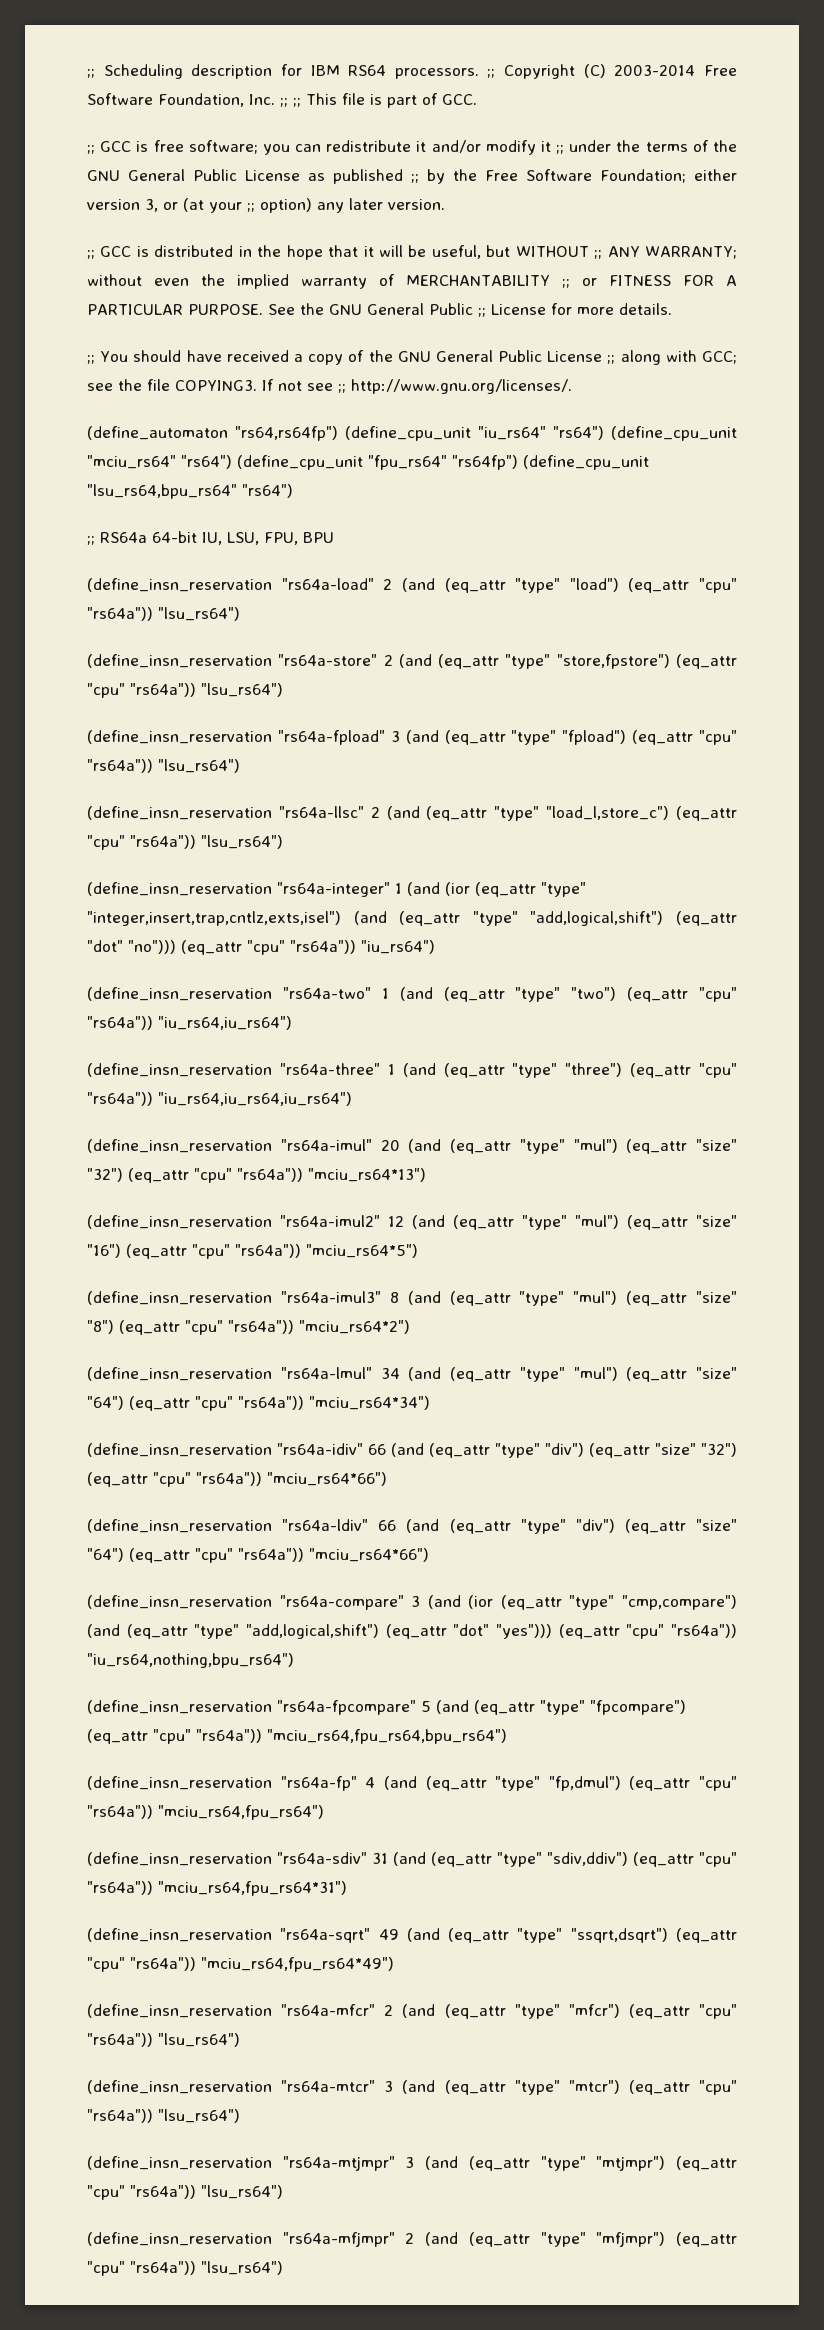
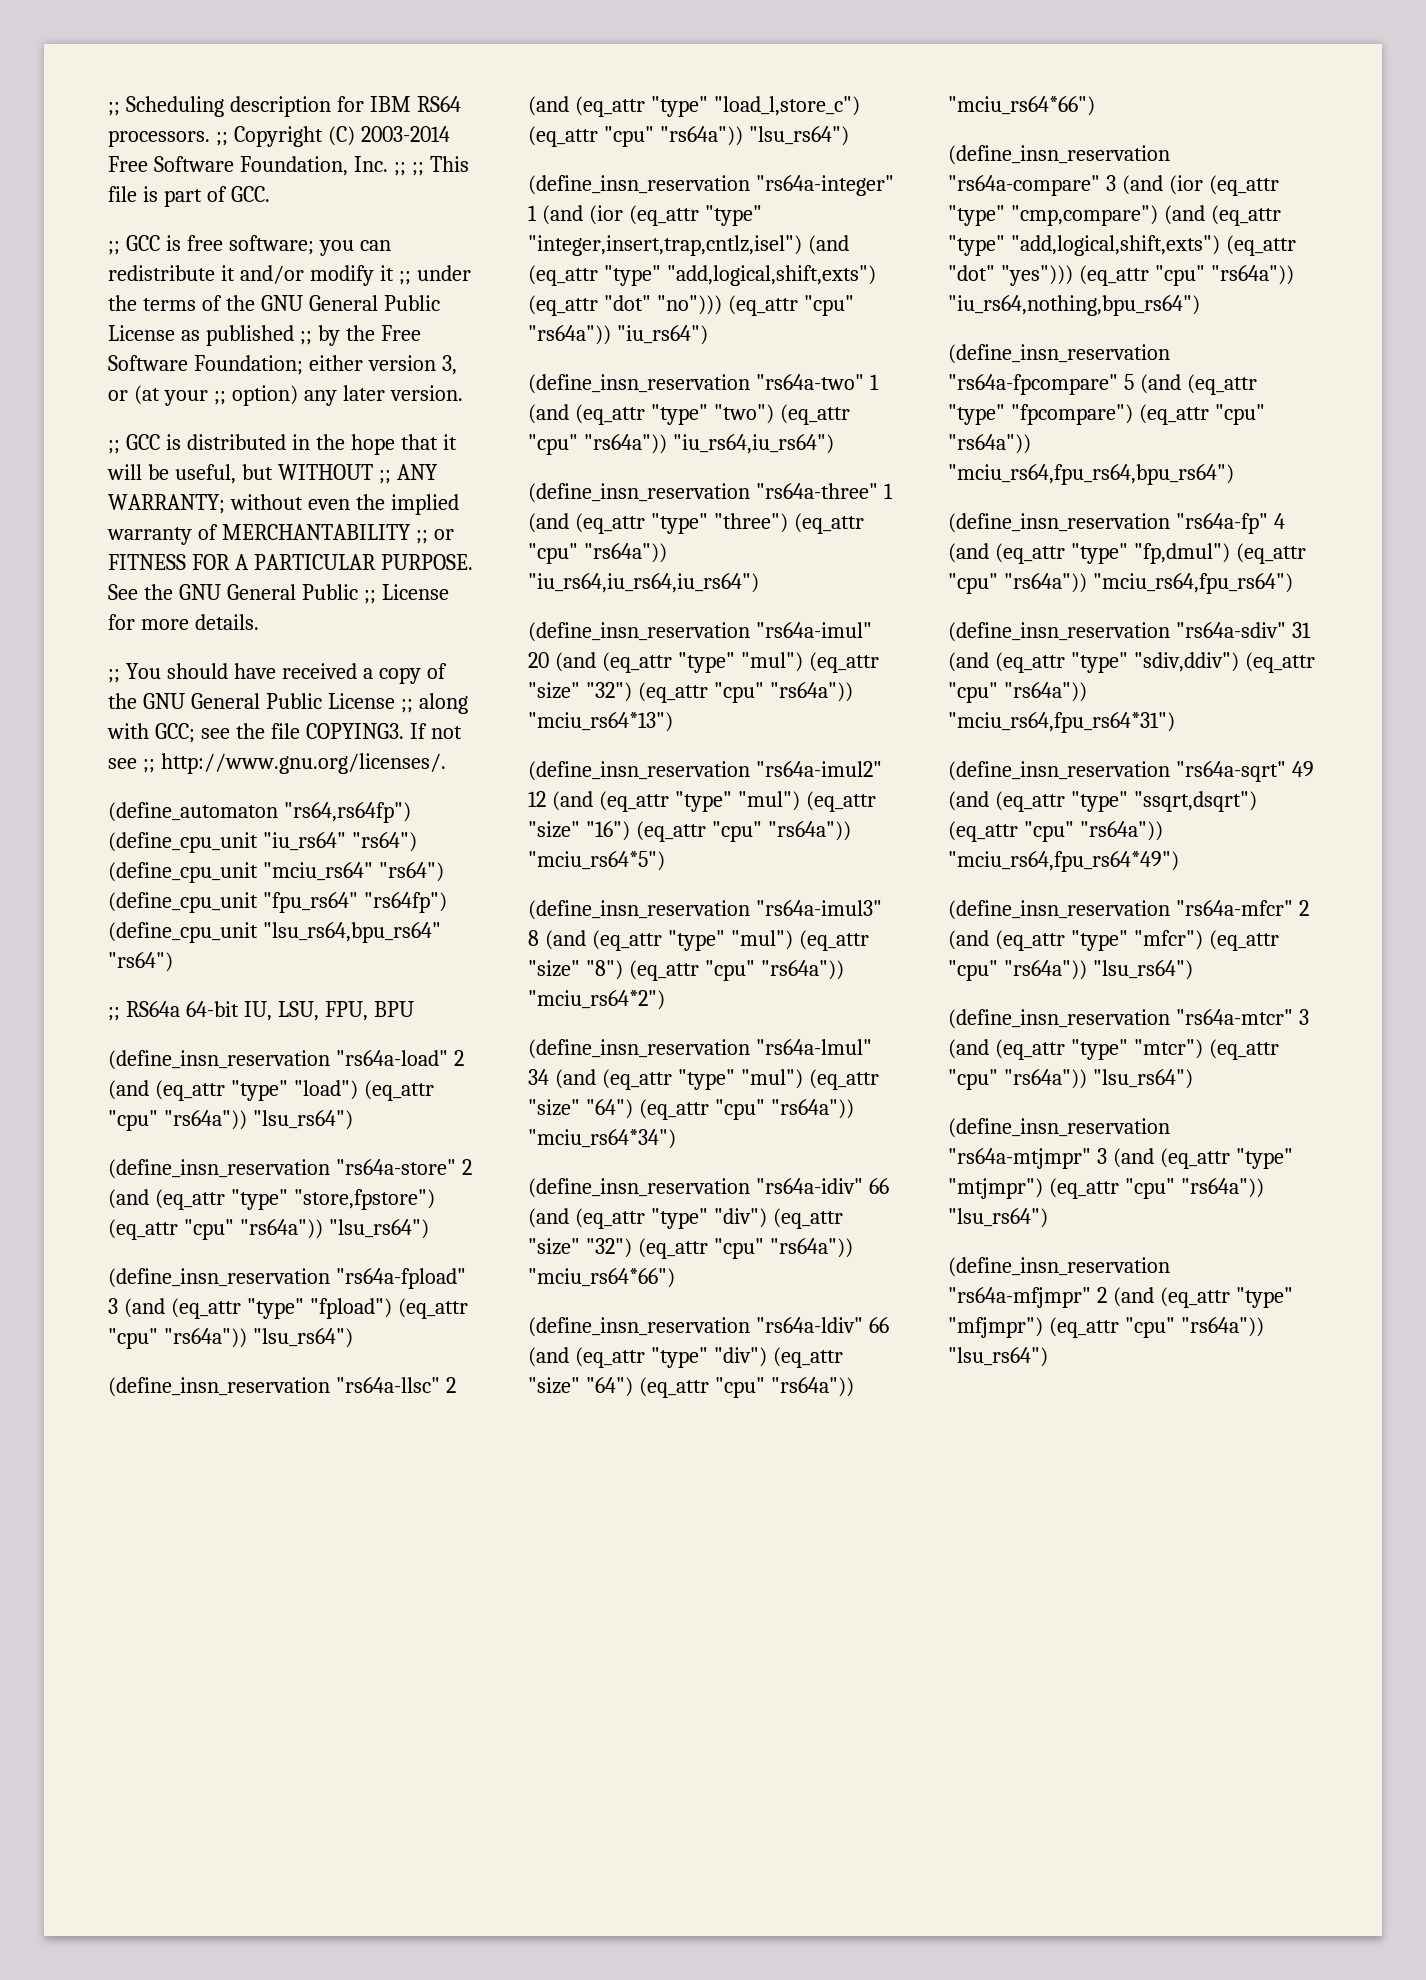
[87,911,664,926] "integer,insert,trap,cntlz,exts,isel") (and (eq_attr "type" "add,logical,shift") -> [528,235,849,256] [528,265,876,286] "integer,insert,trap,cntlz,isel") (and (eq_attr "type" "add,logical,shift,exts")
[245,1624,379,1639] "add,logical,shift") -> [1010,235,1220,256] "add,logical,shift,exts")

